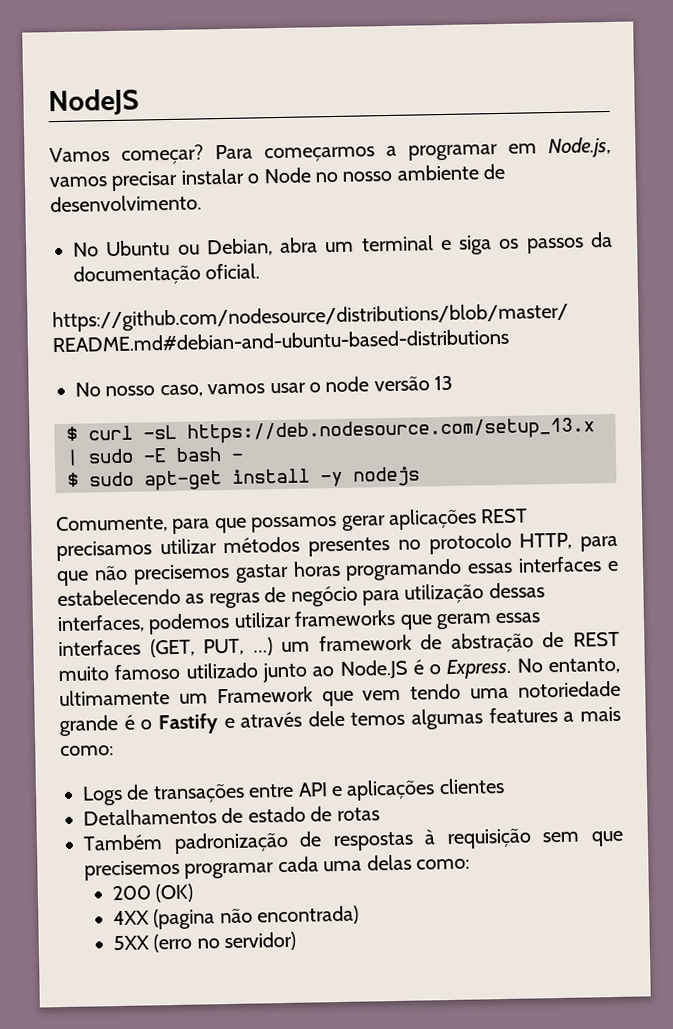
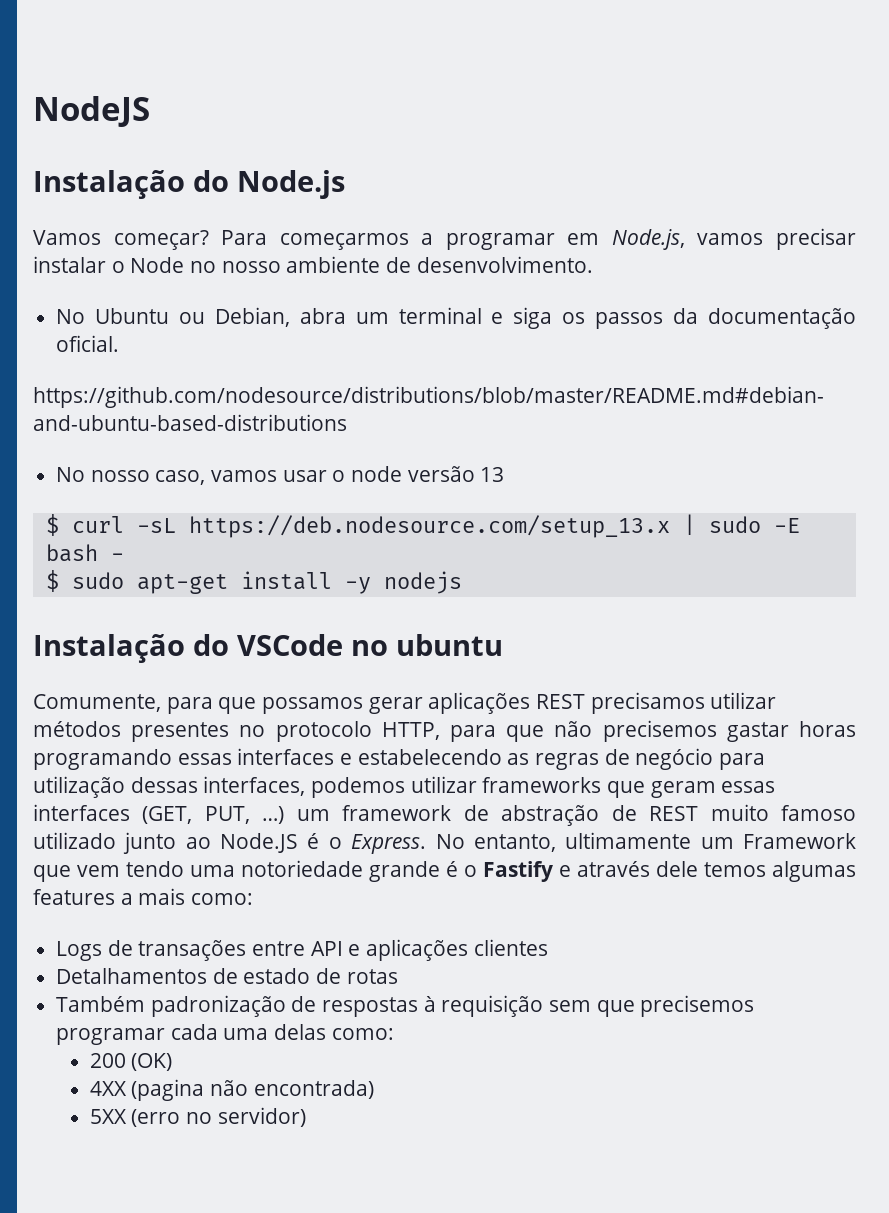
(139, 102) none -> [33,170,345,199] // Instalação do Node.js
(420, 476) none -> [33,634,503,663] // Instalação do VSCode no ubuntu

